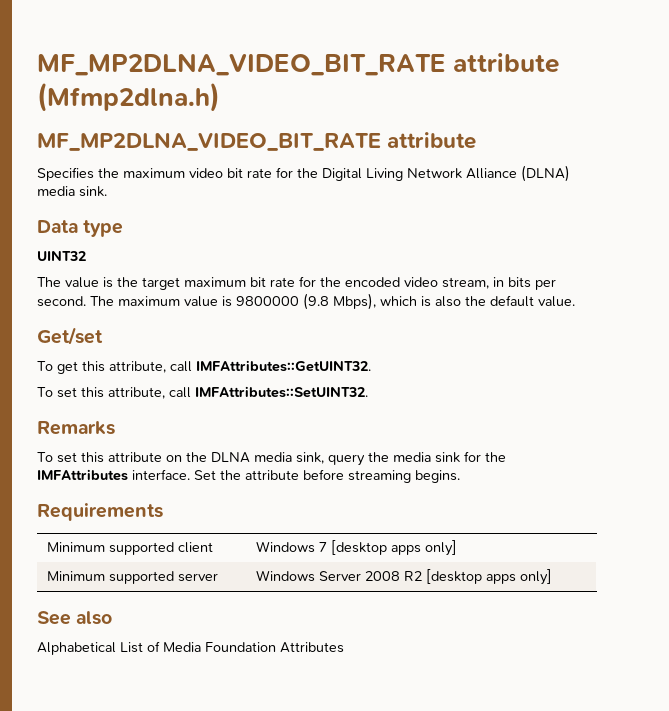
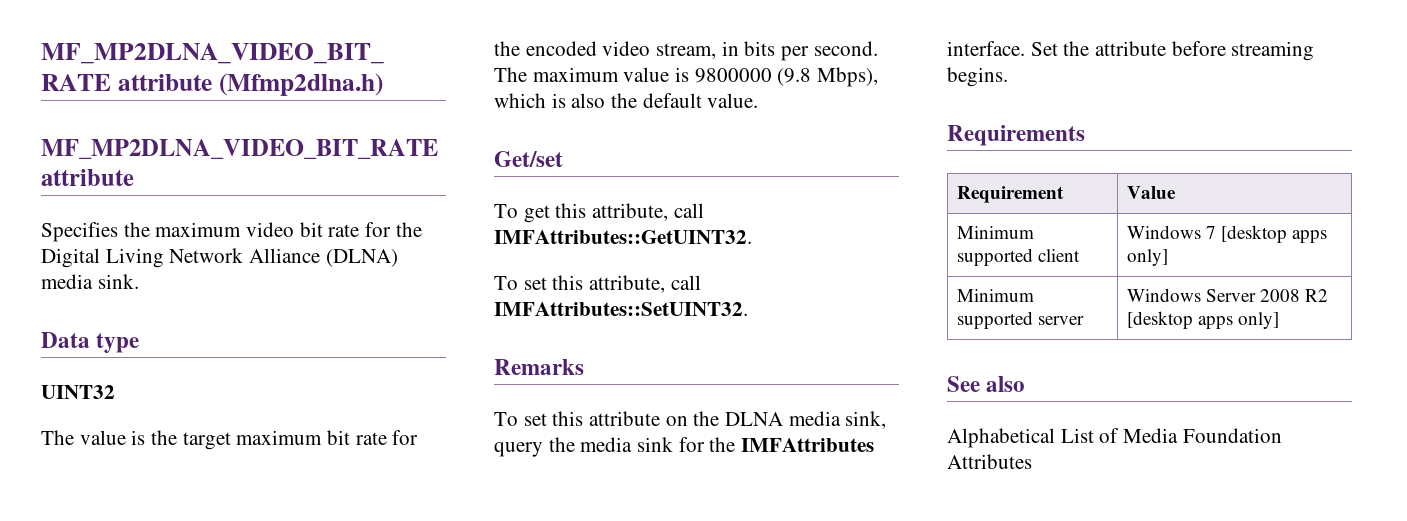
(163, 512) none -> [956,186,1064,203] [1126,186,1176,199] // Requirement | Value

